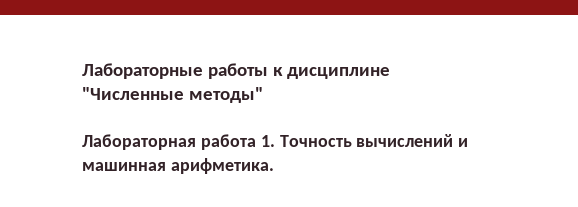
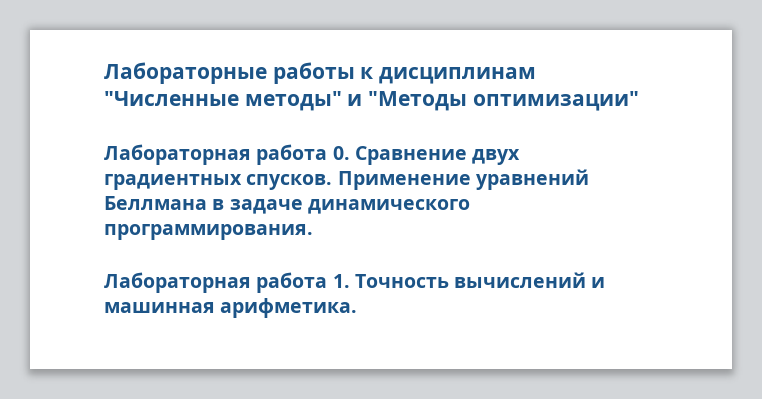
[286,67,390,79] дисциплине -> [379,67,537,84] дисциплинам
(263, 95) none -> [347,91,639,111] [104,144,521,165] [104,169,589,190] [104,196,470,214] [104,224,313,240] и "Методы оптимизации" // Лабораторная работа 0. Сравнение двух градиентных спусков. Применение уравнений Беллмана в задаче динамического программирования.

